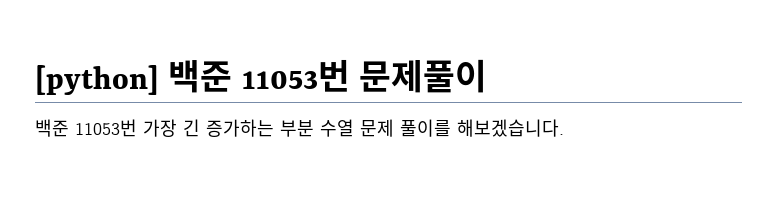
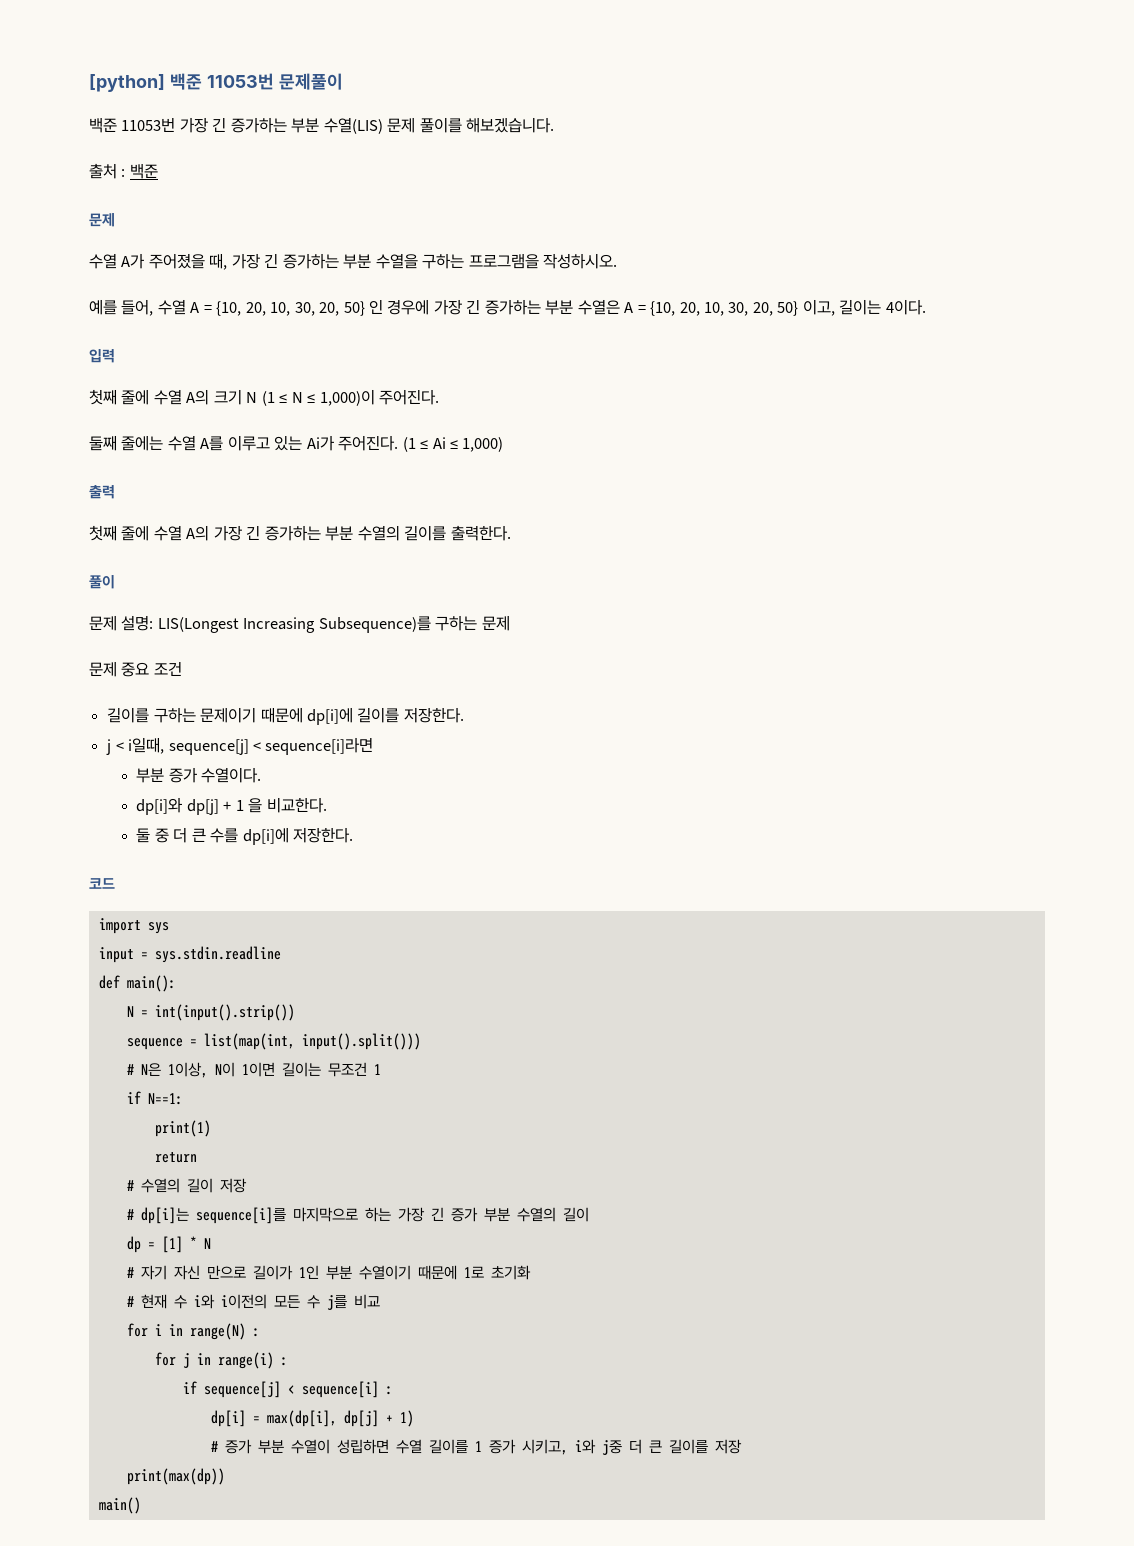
[320,119,354,137] 수열 -> [323,117,383,134] 수열(LIS)
(564, 128) none -> [89,163,158,179] [89,213,115,227] [89,253,618,270] [89,299,926,316] [89,349,115,363] [89,389,440,406] [89,435,504,452] [89,485,115,499] [89,525,511,541] [89,575,115,589] [89,615,510,633] [89,661,182,677] [107,707,464,725] [106,737,374,755] [136,767,262,783] [136,797,327,815] [136,827,354,845] [89,878,115,889] [98,918,169,934] [98,946,281,963] [98,975,176,992] [126,1004,295,1021] [126,1033,421,1050] [126,1062,381,1078] [126,1091,183,1105] [154,1120,211,1137] [154,1152,197,1163] [126,1178,247,1193] [126,1207,589,1224] [126,1236,211,1253] [126,1265,531,1280] [126,1294,380,1310] [126,1323,260,1340] [154,1352,288,1369] [182,1381,393,1398] [210,1410,414,1427] [210,1439,742,1455] [126,1468,225,1485] [98,1497,141,1514] // 출처 : 백준 // 문제 // 수열 A가 주어졌을 때, 가장 긴 증가하는 부분 수열을 구하는 프로그램을 작성하시오. // 예를 들어, 수열 A = {10, 20, 10, 30, 20, 50} 인 경우에 가장 긴 증가하는 부분 수열은 A = {10, 20, 10, 30, 20, 50} 이고, 길이는 4이다. // 입력 // 첫째 줄에 수열 A의 크기 N (1 ≤ N ≤ 1,000)이 주어진다. // 둘째 줄에는 수열 A를 이루고 있는 Ai가 주어진다. (1 ≤ Ai ≤ 1,000) // 출력 // 첫째 줄에 수열 A의 가장 긴 증가하는 부분 수열의 길이를 출력한다. // 풀이 // 문제 설명: LIS(Longest Increasing Subsequence)를 구하는 문제 // 문제 중요 조건 // 길이를 구하는 문제이기 때문에 dp[i]에 길이를 저장한다. // j < i일때, sequence[j] < sequence[i]라면 // 부분 증가 수열이다. // dp[i]와 dp[j] + 1 을 비교한다. // 둘 중 더 큰 수를 dp[i]에 저장한다. // 코드 // import sys // input = sys.stdin.readline // def main(): // N = int(input().strip()) // sequence = list(map(int, input().split())) // # N은 1이상, N이 1이면 길이는 무조건 1 // if N==1: // print(1) // return // # 수열의 길이 저장 // # dp[i]는 sequence[i]를 마지막으로 하는 가장 긴 증가 부분 수열의 길이 // dp = [1] * N // # 자기 자신 만으로 길이가 1인 부분 수열이기 때문에 1로 초기화 // # 현재 수 i와 i이전의 모든 수 j를 비교 // for i in range(N) : // for j in range(i) : // if sequence[j] < sequence[i] : // dp[i] = max(dp[i], dp[j] + 1) // # 증가 부분 수열이 성립하면 수열 길이를 1 증가 시키고, i와 j중 더 큰 길이를 저장 // print(max(dp)) // main()

